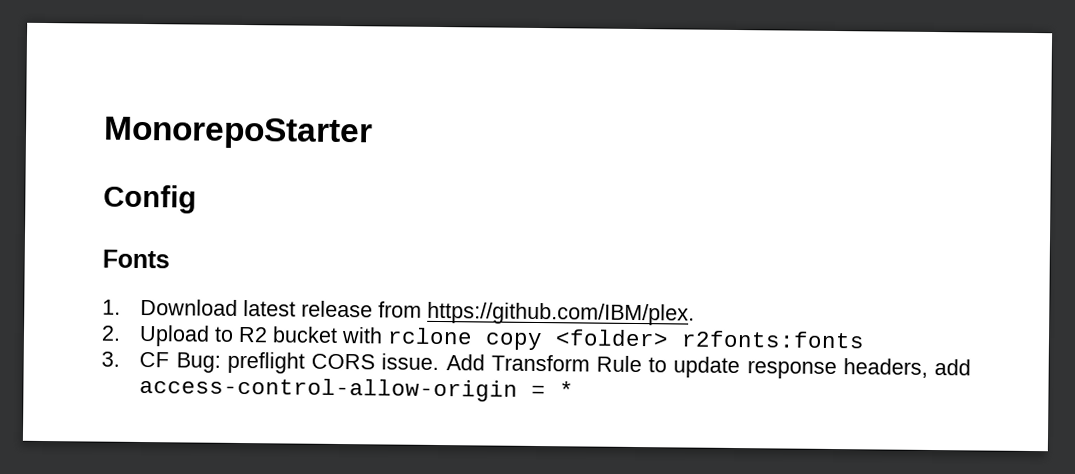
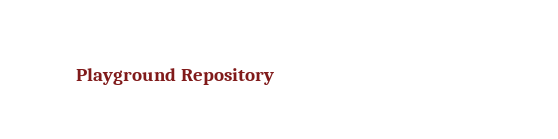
[103,116,373,150] [103,184,197,214] [102,249,170,269] [102,298,696,326] [101,324,866,351] [101,351,971,380] [139,376,575,402] MonorepoStarter // Config // Fonts // 1. Download latest release from https://github.com/IBM/plex. // 2. Upload to R2 bucket with rclone copy <folder> r2fonts:fonts // 3. CF Bug: preflight CORS issue. Add Transform Rule to update response headers, add access-control-allow-origin = * -> [76,68,275,85] Playground Repository

